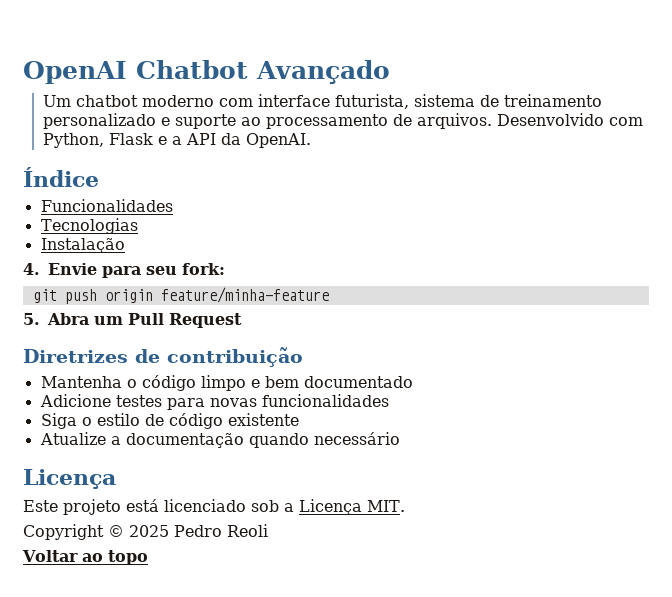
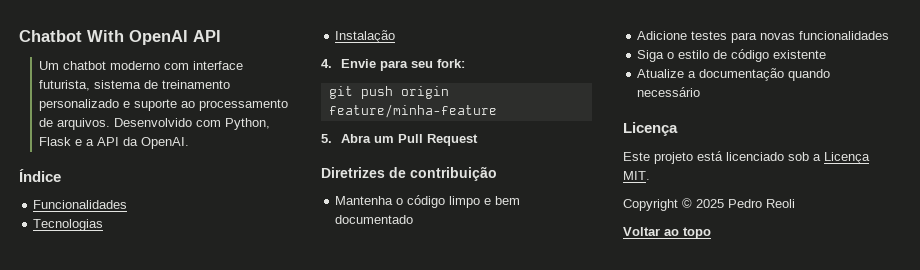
[23,60,390,84] OpenAI Chatbot Avançado -> [19,30,221,45] Chatbot With OpenAI API

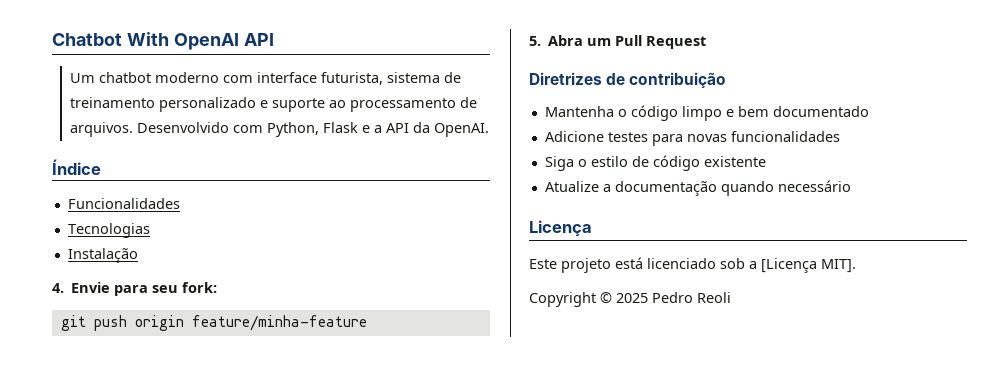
[824,152,870,164] [623,171,650,180] Licença MIT. -> [761,258,856,273] [Licença MIT].
[623,227,711,239] // Voltar ao topo -> (731, 297) none

